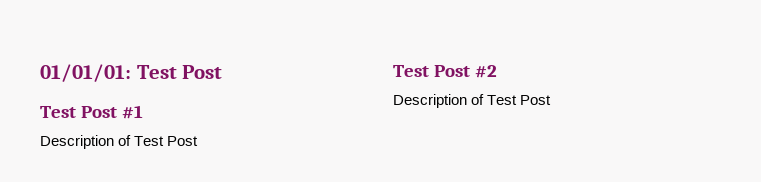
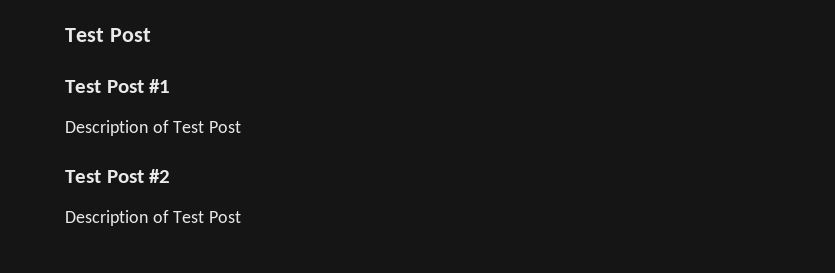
[40,64,131,82] 01/01/01: -> (65, 35) none

